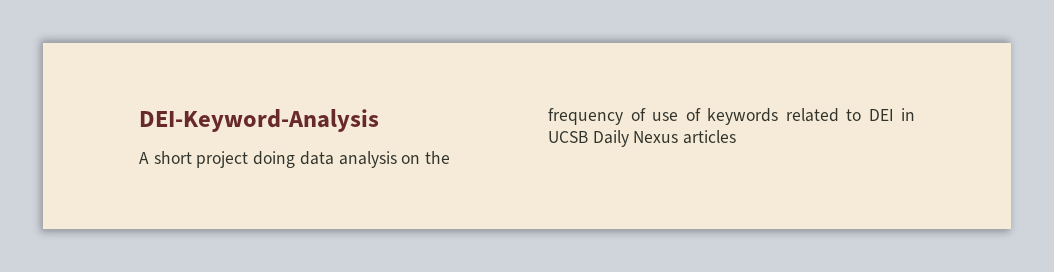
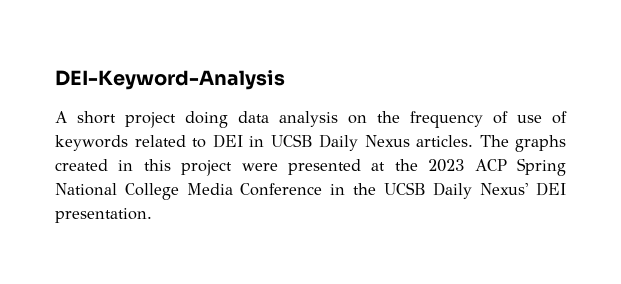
[683,130,737,144] articles -> [416,135,566,152] [55,158,566,176] [55,182,566,200] [55,208,152,223] articles. The graphs created in this project were presented at the 2023 ACP Spring National College Media Conference in the UCSB Daily Nexus' DEI presentation.

